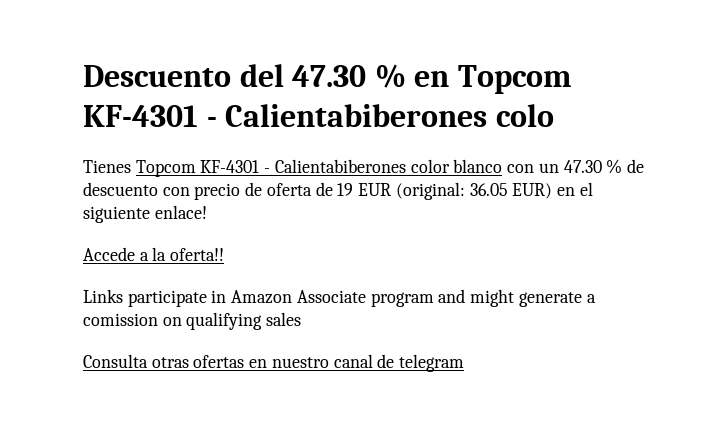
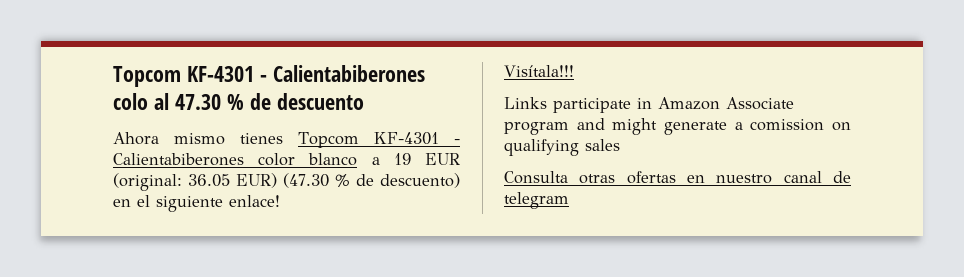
[83,64,450,88] Descuento del 47.30 % en -> (113, 76) none
[83,160,131,173] // Tienes -> [153,93,364,110] [113,132,284,145] al 47.30 % de descuento // Ahora mismo tienes
[507,159,644,174] [83,182,333,200] con un 47.30 % de descuento con precio de oferta de -> [371,157,380,165] a
(553, 191) none -> [283,173,460,188] (47.30 % de descuento)
[83,247,225,261] Accede a la oferta!! -> [504,65,574,77] Visítala!!!

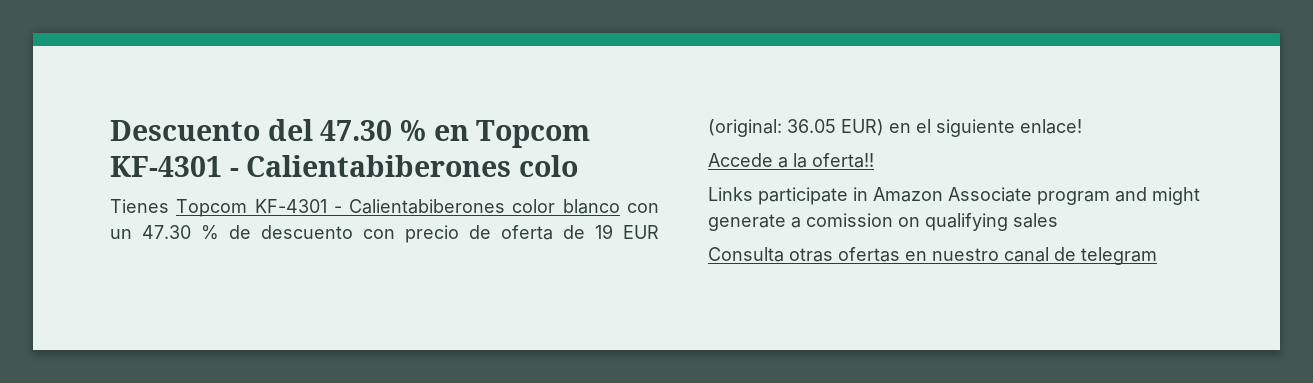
(113, 76) none -> [110,119,469,141] Descuento del 47.30 % en
[153,93,364,110] [113,132,284,145] al 47.30 % de descuento // Ahora mismo tienes -> [110,199,169,213] // Tienes
[371,157,380,165] a -> [627,203,659,213] [110,225,585,243] con un 47.30 % de descuento con precio de oferta de
[283,173,460,188] (47.30 % de descuento) -> (884, 127) none
[504,65,574,77] Visítala!!! -> [708,153,874,168] Accede a la oferta!!

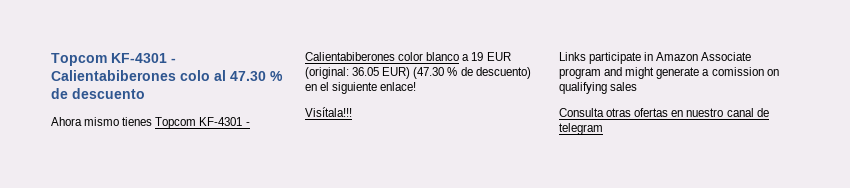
[110,119,469,141] Descuento del 47.30 % en -> (51, 59) none
[110,199,169,213] // Tienes -> [214,70,283,81] [51,88,145,99] [51,117,153,126] al 47.30 % de descuento // Ahora mismo tienes
[627,203,659,213] [110,225,585,243] con un 47.30 % de descuento con precio de oferta de -> [462,54,470,61] a
(884, 127) none -> [413,67,531,79] (47.30 % de descuento)
[708,153,874,168] Accede a la oferta!! -> [305,107,352,117] Visítala!!!

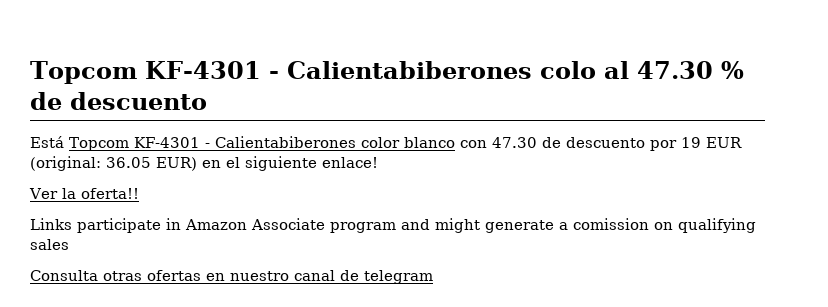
[51,117,153,126] Ahora mismo tienes -> [30,136,64,148] Está
[462,54,470,61] a -> [459,137,677,151] con 47.30 de descuento por
[413,67,531,79] (47.30 % de descuento) -> (197, 164) none
[305,107,352,117] Visítala!!! -> [29,188,139,199] Ver la oferta!!

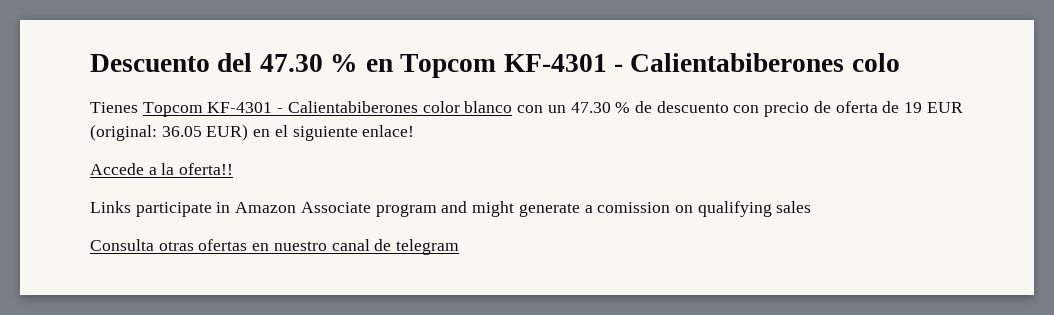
(30, 72) none -> [90,53,393,72] Descuento del 47.30 % en
[603,61,744,79] [30,92,207,110] [30,136,64,148] al 47.30 % de descuento // Está -> [90,102,138,113] // Tienes
[491,137,677,151] 47.30 de descuento por -> [547,101,900,117] un 47.30 % de descuento con precio de oferta de
[29,188,58,199] Ver -> [90,163,157,175] Accede a

